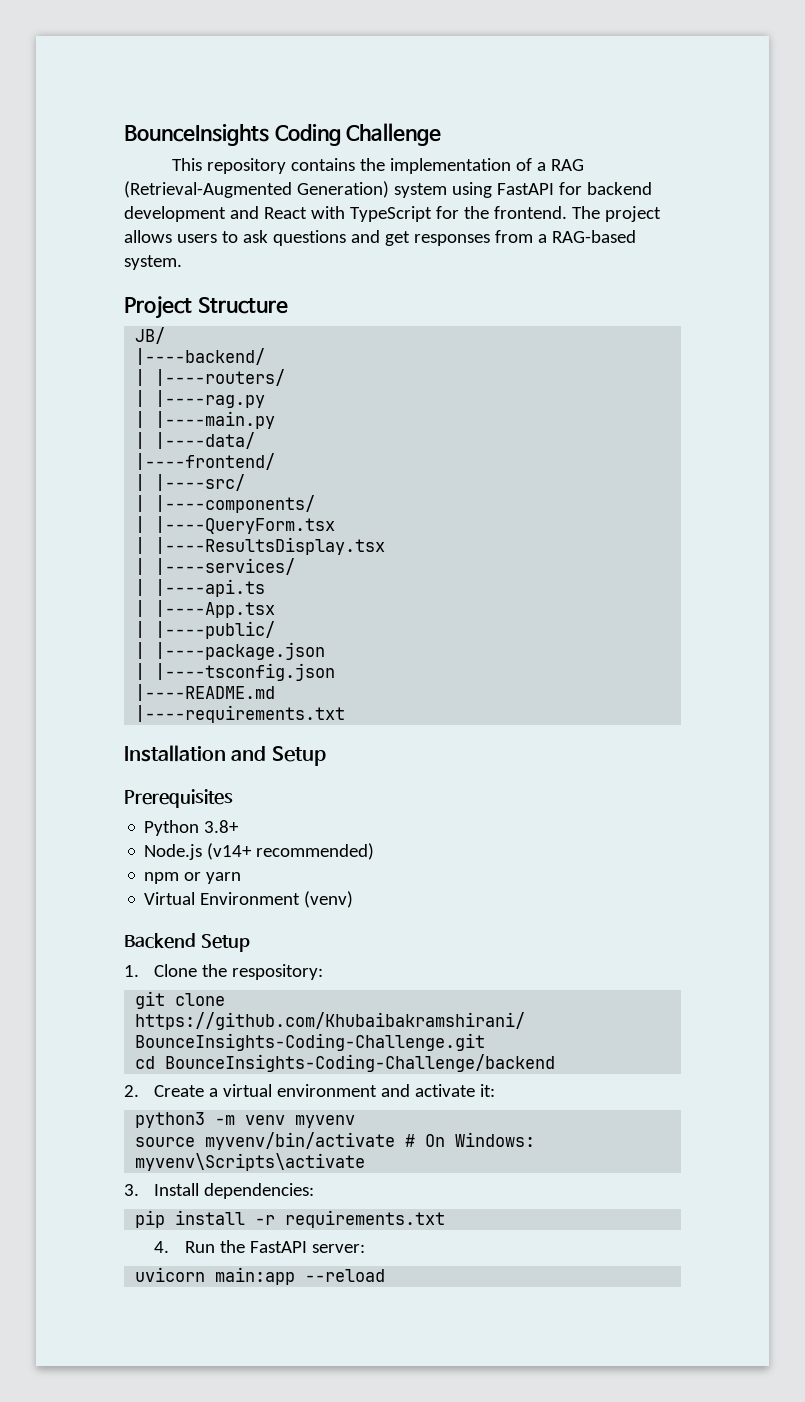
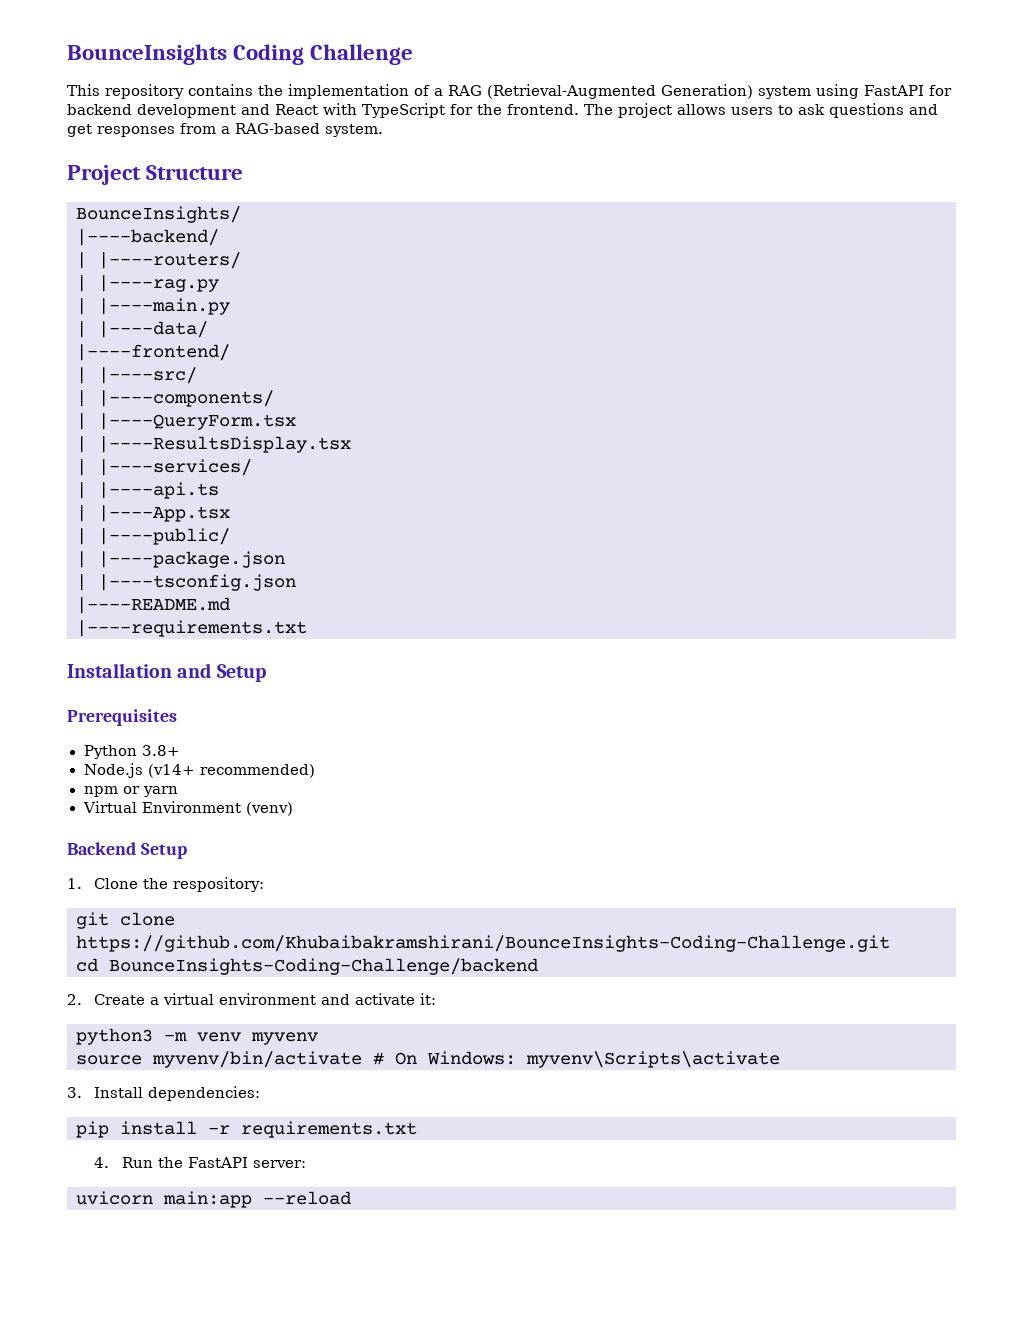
[135,327,166,344] JB/ -> [76,206,241,223] BounceInsights/

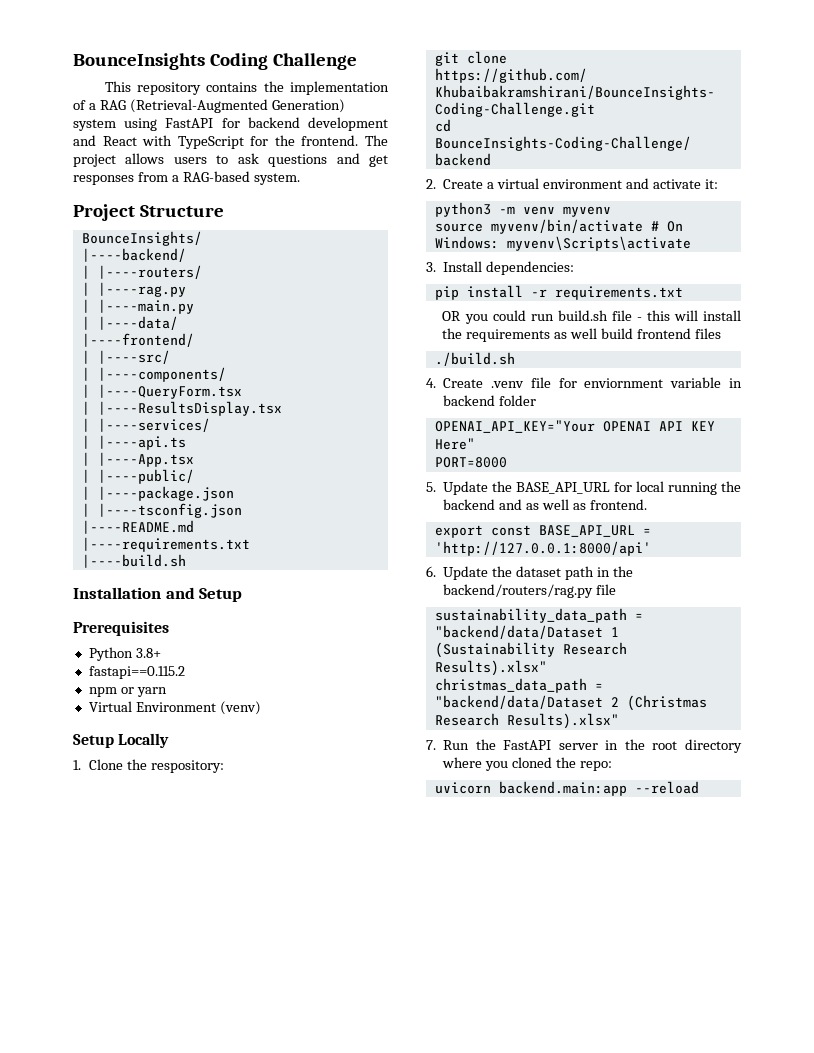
(307, 628) none -> [81,554,186,568] // |----build.sh
[83,763,315,778] Node.js (v14+ recommended) -> [88,666,185,679] fastapi==0.115.2
[67,842,187,859] Backend Setup -> [73,733,170,748] Setup Locally
[94,1157,306,1168] 4. Run the FastAPI server: -> [442,310,741,324] [442,328,721,342] [434,352,515,366] [426,377,742,388] [443,395,537,406] [434,420,715,433] [434,438,475,450] [434,457,507,468] [426,481,741,495] [443,499,647,510] [434,525,651,538] [434,541,651,556] [426,566,633,580] [443,584,617,598] [434,608,643,623] [434,625,619,639] [434,642,627,658] [434,660,547,676] [434,678,603,693] [434,695,707,711] [434,713,619,729] [426,739,742,753] [442,757,612,771] OR you could run build.sh file - this will install the requirements as well build frontend files // ./build.sh // 4. Create .venv file for enviornment variable in backend folder // OPENAI_API_KEY="Your OPENAI API KEY Here" // PORT=8000 // 5. Update the BASE_API_URL for local running the backend and as well as frontend. // export const BASE_API_URL = 'http://127.0.0.1:8000/api' // 6. Update the dataset path in the backend/routers/rag.py file // sustainability_data_path = "backend/data/Dataset 1 (Sustainability Research Results).xlsx" // christmas_data_path = "backend/data/Dataset 2 (Christmas Research Results).xlsx" // 7. Run the FastAPI server in the root directory where you cloned the repo:
[163,1191,252,1208] main:app -> [498,781,627,796] backend.main:app

